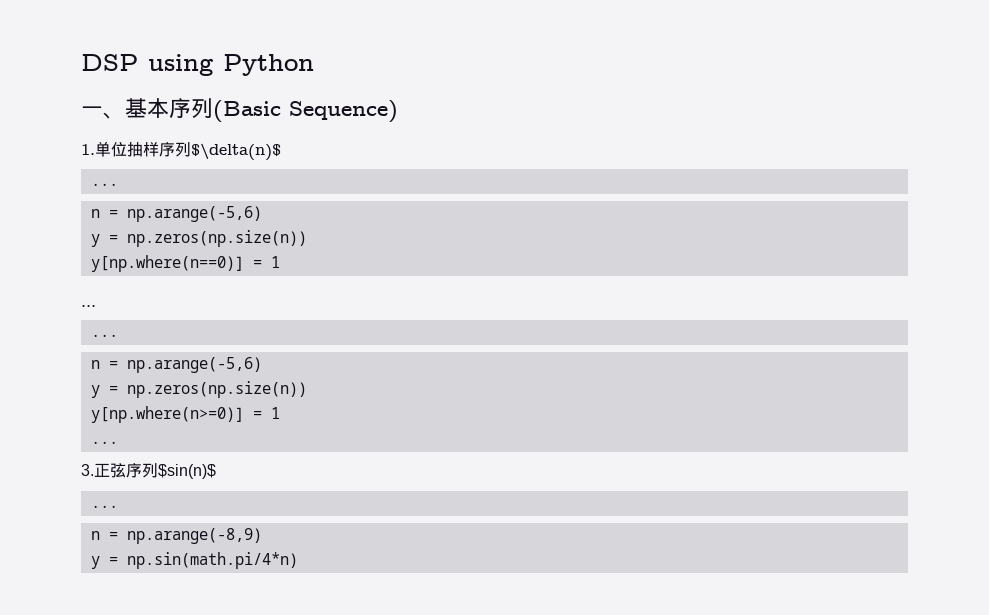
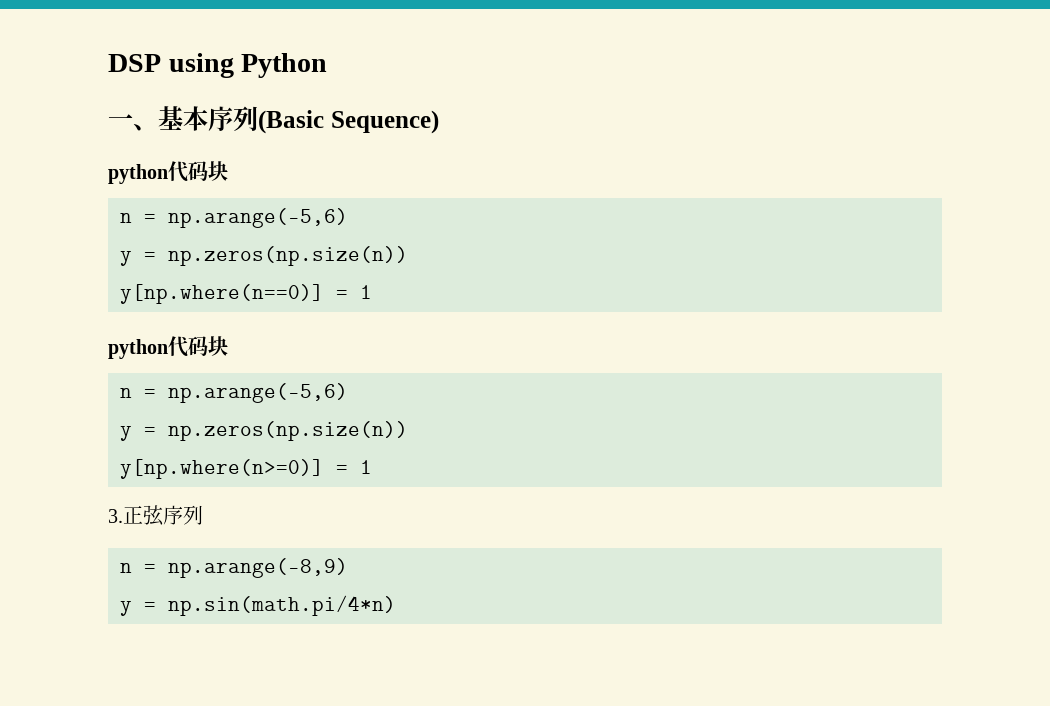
[81,141,281,161] [90,183,118,186] 1.单位抽样序列$\delta(n)$ // ... -> [108,161,228,184] python代码块
[81,305,96,307] [90,334,118,337] ... // ... -> [108,336,228,359] python代码块
[90,441,118,444] // ... -> (372, 467) none
[158,464,216,479] [90,505,118,508] $sin(n)$ // ... -> (203, 515) none

